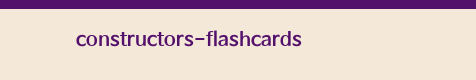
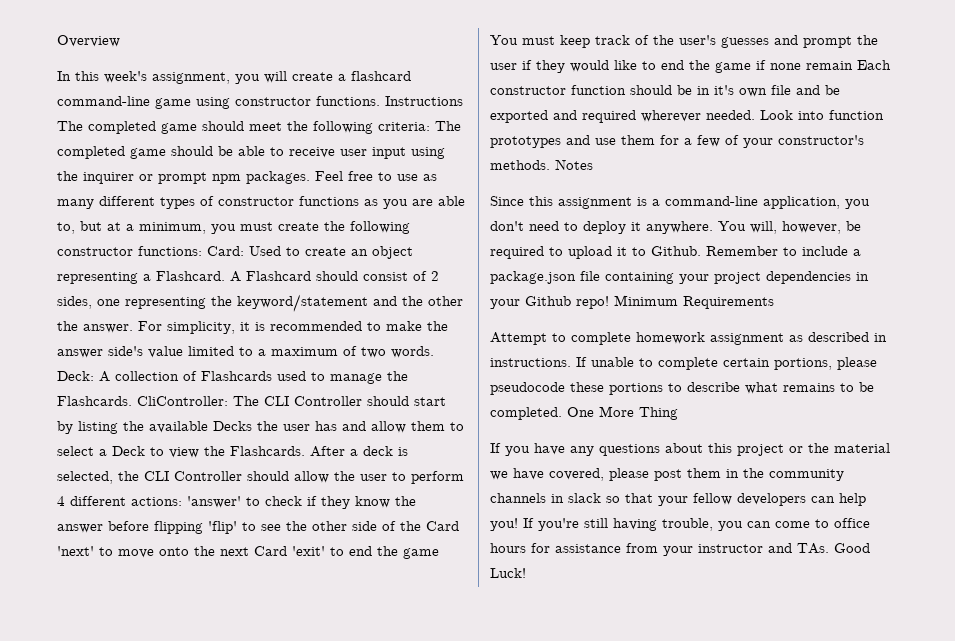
[76,30,302,47] constructors-flashcards -> [57,35,120,47] [57,71,411,84] [57,96,463,109] [57,121,461,134] [57,146,445,159] [57,171,437,184] [57,196,465,209] [57,221,410,234] [57,246,413,259] [57,271,439,284] [57,294,463,312] [57,321,448,334] [57,346,434,358] [57,371,408,384] [57,396,446,406] [57,421,464,434] [57,446,408,458] [57,471,464,484] [57,496,416,509] [57,521,459,534] [57,546,439,559] [490,35,878,48] [490,60,891,73] [490,85,840,97] [490,110,884,123] [490,135,864,148] [490,159,593,170] [490,196,870,209] [490,221,861,234] [490,246,861,259] [490,271,869,284] [490,295,774,309] [490,332,887,345] [490,357,877,370] [490,382,874,395] [490,406,678,420] [490,443,890,456] [490,468,844,481] [490,493,866,506] [490,518,870,531] [490,543,870,556] [490,568,526,578] Overview // In this week's assignment, you will create a flashcard command-line game using constructor functions. Instructions The completed game should meet the following criteria: The completed game should be able to receive user input using the inquirer or prompt npm packages. Feel free to use as many different types of constructor functions as you are able to, but at a minimum, you must create the following constructor functions: Card: Used to create an object representing a Flashcard. A Flashcard should consist of 2 sides, one representing the keyword/statement and the other the answer. For simplicity, it is recommended to make the answer side's value limited to a maximum of two words. Deck: A collection of Flashcards used to manage the Flashcards. CliController: The CLI Controller should start by listing the available Decks the user has and allow them to select a Deck to view the Flashcards. After a deck is selected, the CLI Controller should allow the user to perform 4 different actions: 'answer' to check if they know the answer before flipping 'flip' to see the other side of the Card 'next' to move onto the next Card 'exit' to end the game You must keep track of the user's guesses and prompt the user if they would like to end the game if none remain Each constructor function should be in it's own file and be exported and required wherever needed. Look into function prototypes and use them for a few of your constructor's methods. Notes // Since this assignment is a command-line application, you don't need to deploy it anywhere. You will, however, be required to upload it to Github. Remember to include a package.json file containing your project dependencies in your Github repo! Minimum Requirements // Attempt to complete homework assignment as described in instructions. If unable to complete certain portions, please pseudocode these portions to describe what remains to be completed. One More Thing // If you have any questions about this project or the material we have covered, please post them in the community channels in slack so that your fellow developers can help you! If you're still having trouble, you can come to office hours for assistance from your instructor and TAs. Good Luck!

